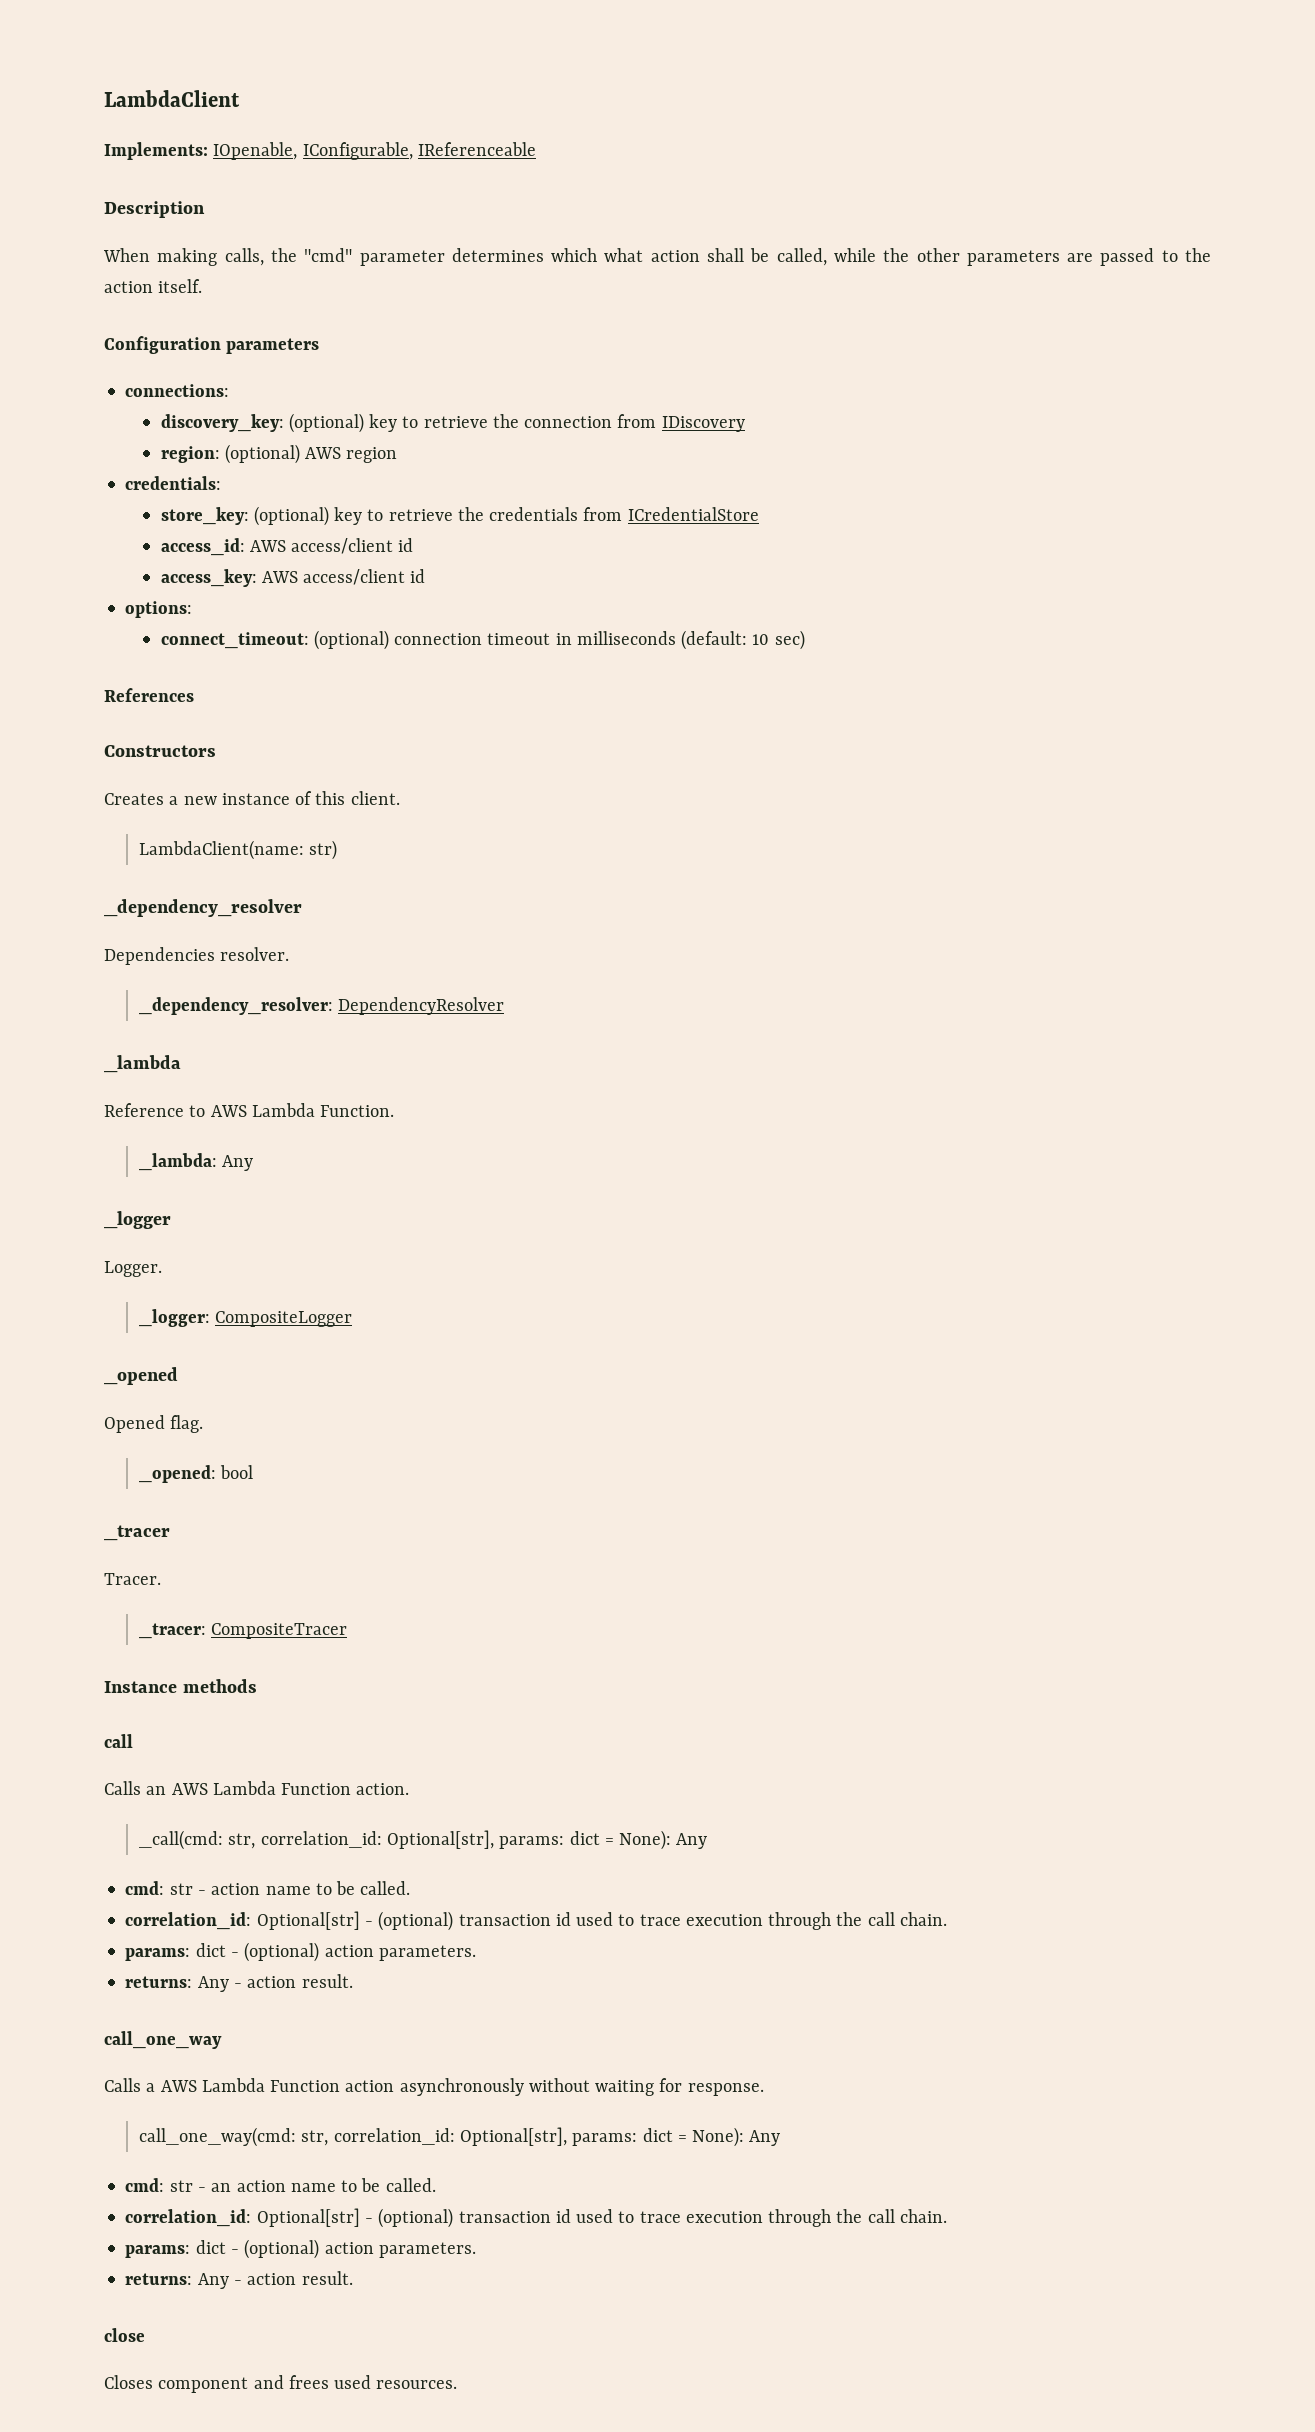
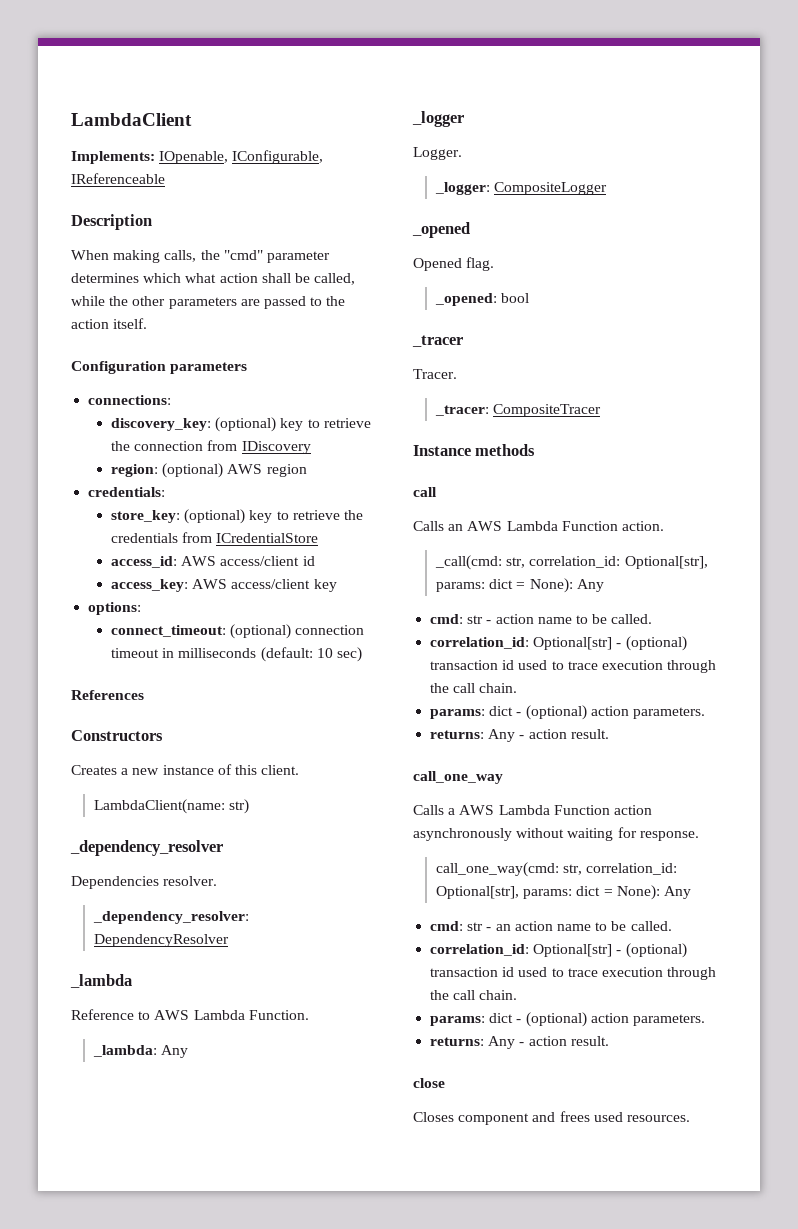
[410,569,426,583] id -> [313,579,337,592] key

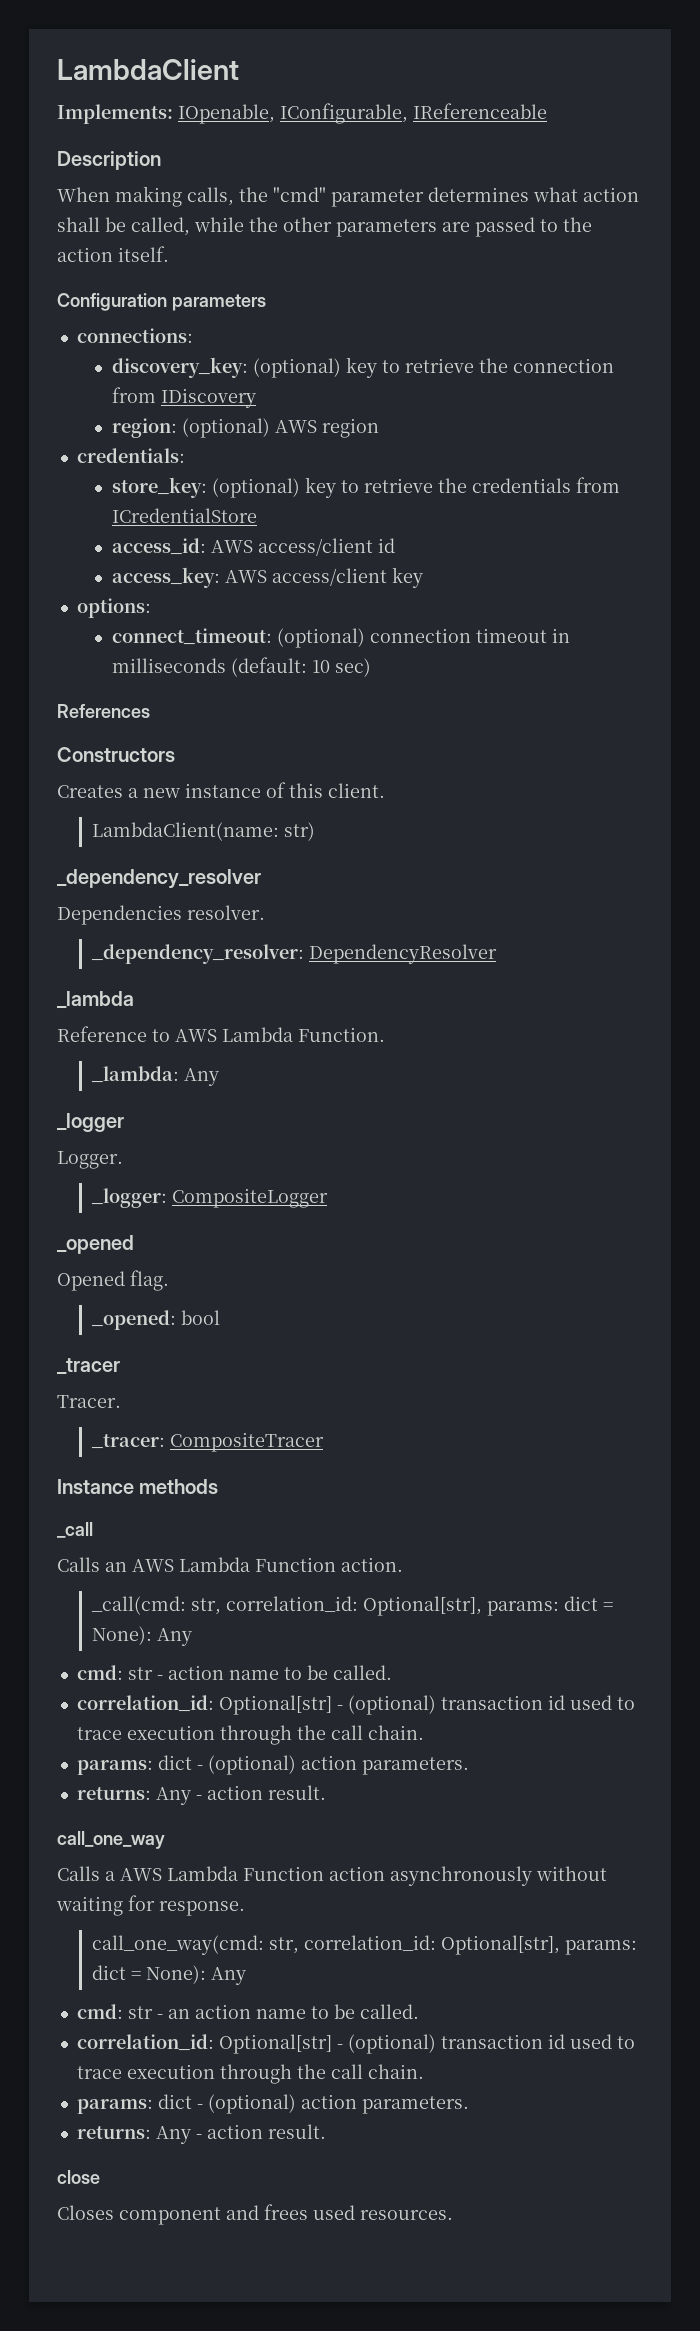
[143,273,182,283] which -> (529, 194) none
[413,487,437,497] call -> [57,1522,93,1538] _call

